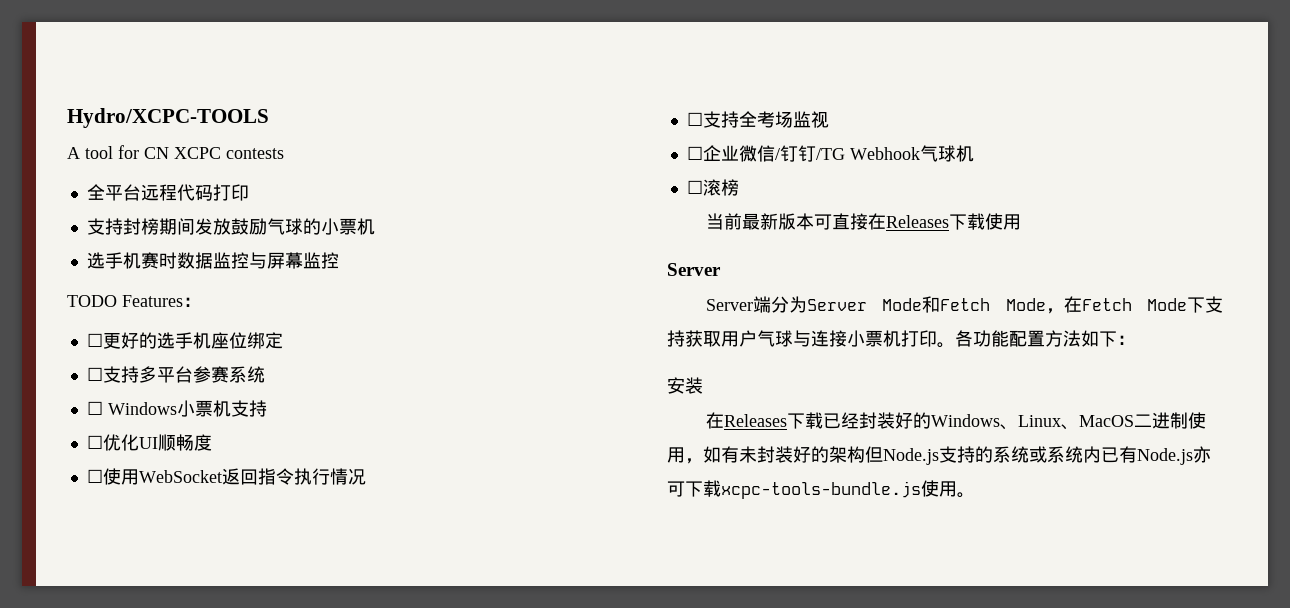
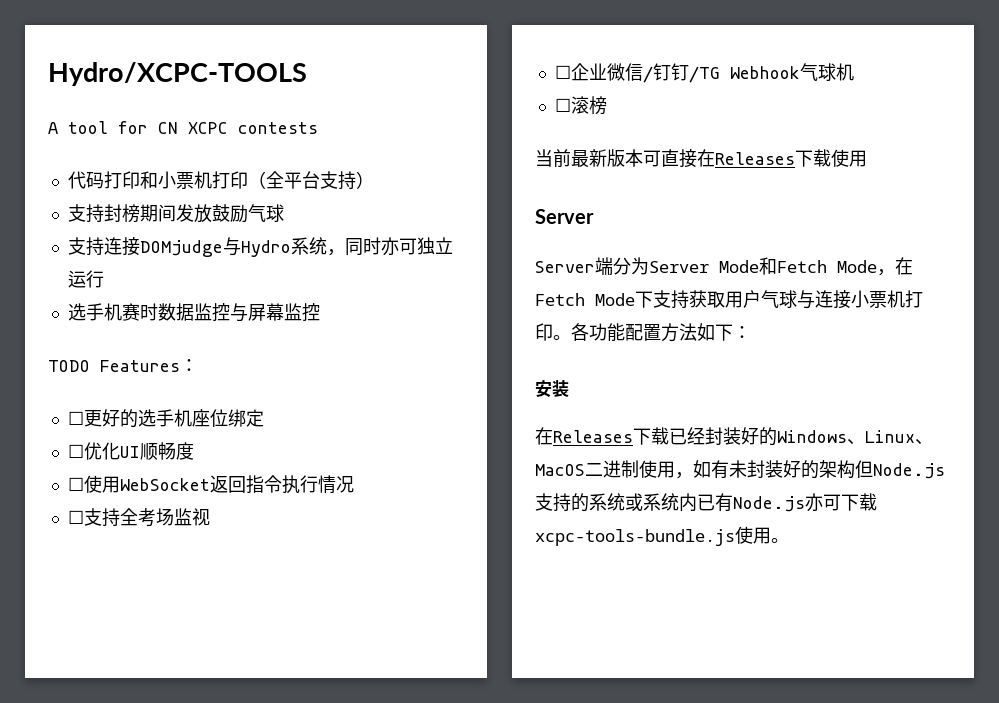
[86,184,177,201] 全平台远程 -> (318, 128) none
(249, 192) none -> [139,171,374,190] 和小票机打印（全平台支持）
[302,218,375,235] 的小票机 -> [67,237,453,257] [67,270,104,288] // 支持连接DOMjudge与Hydro系统，同时亦可独立运行
[86,366,265,383] [86,400,267,417] // ☐支持多平台参赛系统 // ☐ Windows小票机支持 -> (264, 418) none

